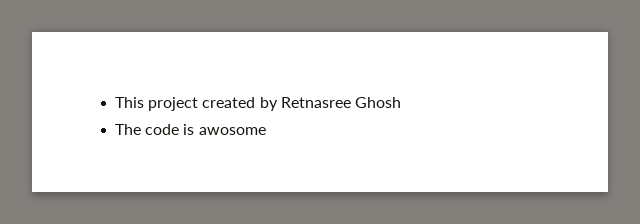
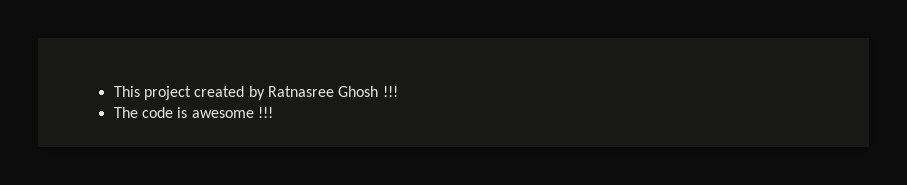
[280,97,351,108] Retnasree -> [267,86,334,97] Ratnasree
(401, 102) none -> [382,86,398,97] !!!
[198,127,266,135] awosome -> [191,107,273,118] awesome !!!

